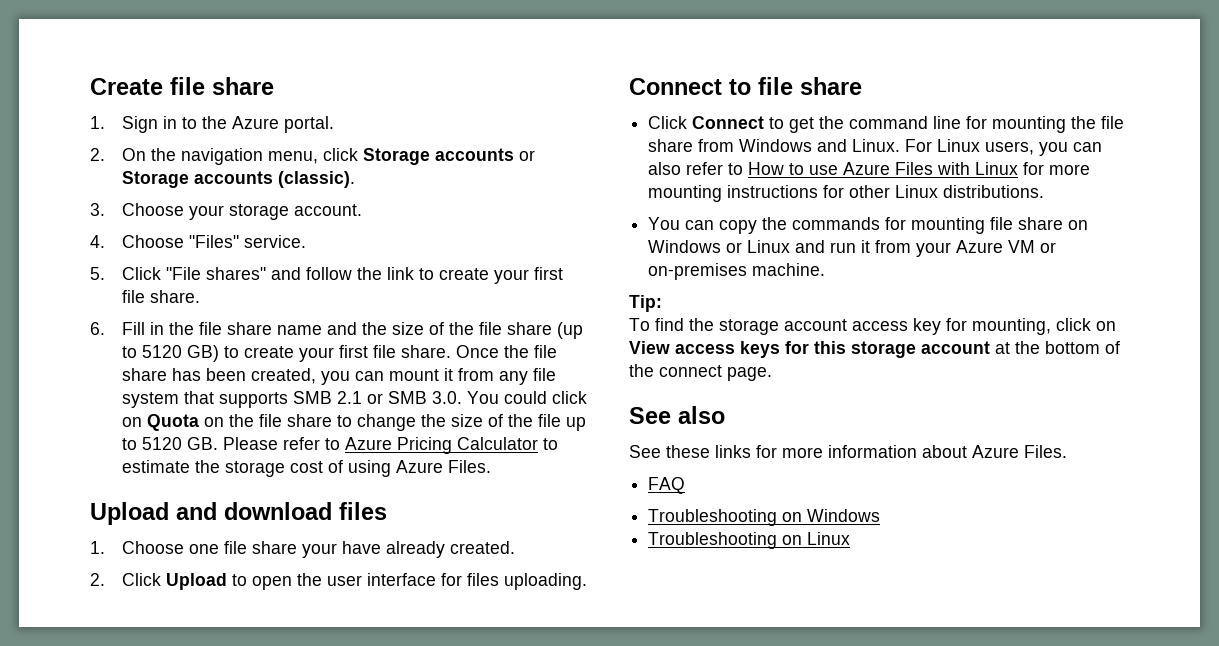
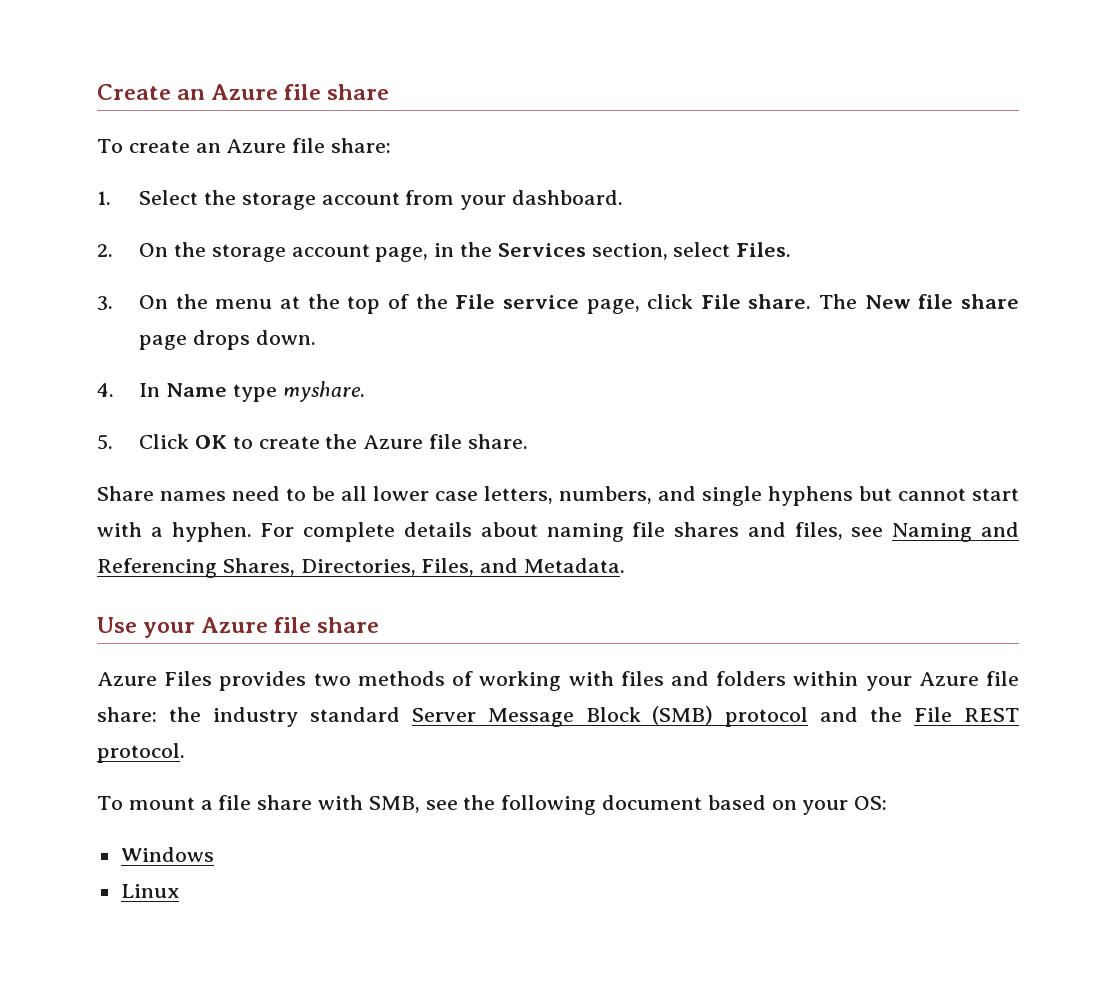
[170,77,274,95] [90,116,334,133] [90,148,535,165] [121,171,355,188] [90,203,362,220] [90,235,306,248] [90,267,563,284] [121,290,200,303] [90,322,583,339] [121,345,557,362] [121,368,556,385] [121,391,587,408] [121,414,586,431] [121,437,558,454] [121,460,491,477] [90,502,387,525] [90,541,515,558] [90,573,587,590] [629,77,862,95] [648,116,1125,133] [648,139,1103,156] [648,162,1091,175] [648,185,1045,202] [648,217,1089,234] [648,240,1057,257] [648,263,826,280] [629,295,662,312] [629,318,1116,335] [629,341,1120,358] [629,364,772,381] [629,406,725,424] [629,445,1067,458] [648,477,686,494] [648,509,803,526] file share // 1. Sign in to the Azure portal. // 2. On the navigation menu, click Storage accounts or Storage accounts (classic). // 3. Choose your storage account. // 4. Choose "Files" service. // 5. Click "File shares" and follow the link to create your first file share. // 6. Fill in the file share name and the size of the file share (up to 5120 GB) to create your first file share. Once the file share has been created, you can mount it from any file system that supports SMB 2.1 or SMB 3.0. You could click on Quota on the file share to change the size of the file up to 5120 GB. Please refer to Azure Pricing Calculator to estimate the storage cost of using Azure Files. // Upload and download files // 1. Choose one file share your have already created. // 2. Click Upload to open the user interface for files uploading. // Connect to file share // Click Connect to get the command line for mounting the file share from Windows and Linux. For Linux users, you can also refer to How to use Azure Files with Linux for more mounting instructions for other Linux distributions. // You can copy the commands for mounting file share on Windows or Linux and run it from your Azure VM or on-premises machine. // Tip: // To find the storage account access key for mounting, click on View access keys for this storage account at the bottom of the connect page. // See also // See these links for more information about Azure Files. // FAQ // Troubleshooting on -> [177,84,390,100] [97,138,392,153] [97,190,623,210] [97,242,792,262] [97,294,1020,314] [139,330,316,350] [97,381,365,402] [97,434,528,450] [97,486,1019,506] [97,522,1020,542] [97,558,626,578] [97,617,380,638] [97,671,1019,691] [97,706,1019,727] [97,743,185,763] [97,795,888,815] an Azure file share // To create an Azure file share: // 1. Select the storage account from your dashboard. // 2. On the storage account page, in the Services section, select Files. // 3. On the menu at the top of the File service page, click File share. The New file share page drops down. // 4. In Name type myshare. // 5. Click OK to create the Azure file share. // Share names need to be all lower case letters, numbers, and single hyphens but cannot start with a hyphen. For complete details about naming file shares and files, see Naming and Referencing Shares, Directories, Files, and Metadata. // Use your Azure file share // Azure Files provides two methods of working with files and folders within your Azure file share: the industry standard Server Message Block (SMB) protocol and the File REST protocol. // To mount a file share with SMB, see the following document based on your OS: //
[648,532,803,549] Troubleshooting on -> (214, 854) none

